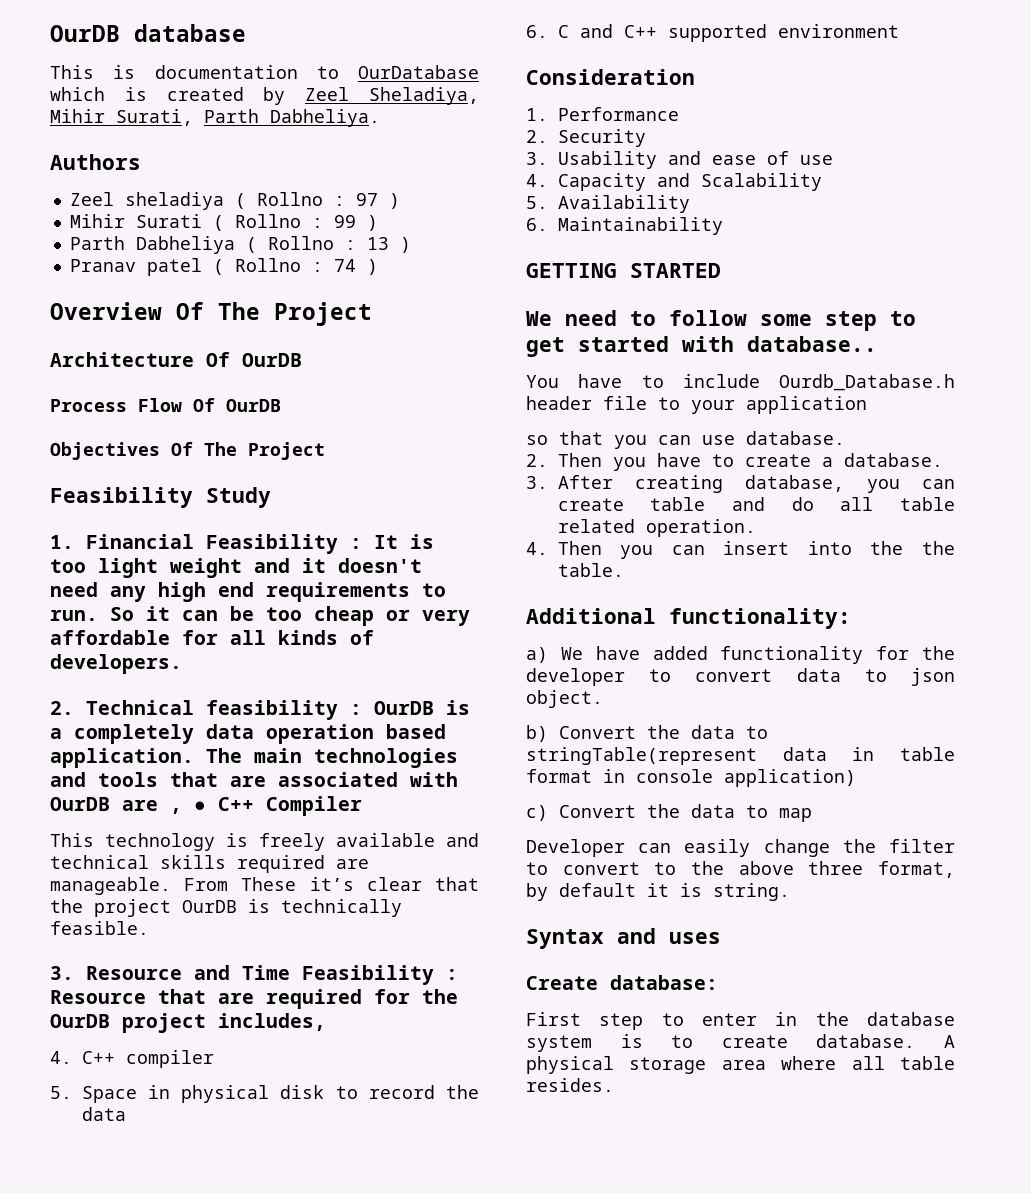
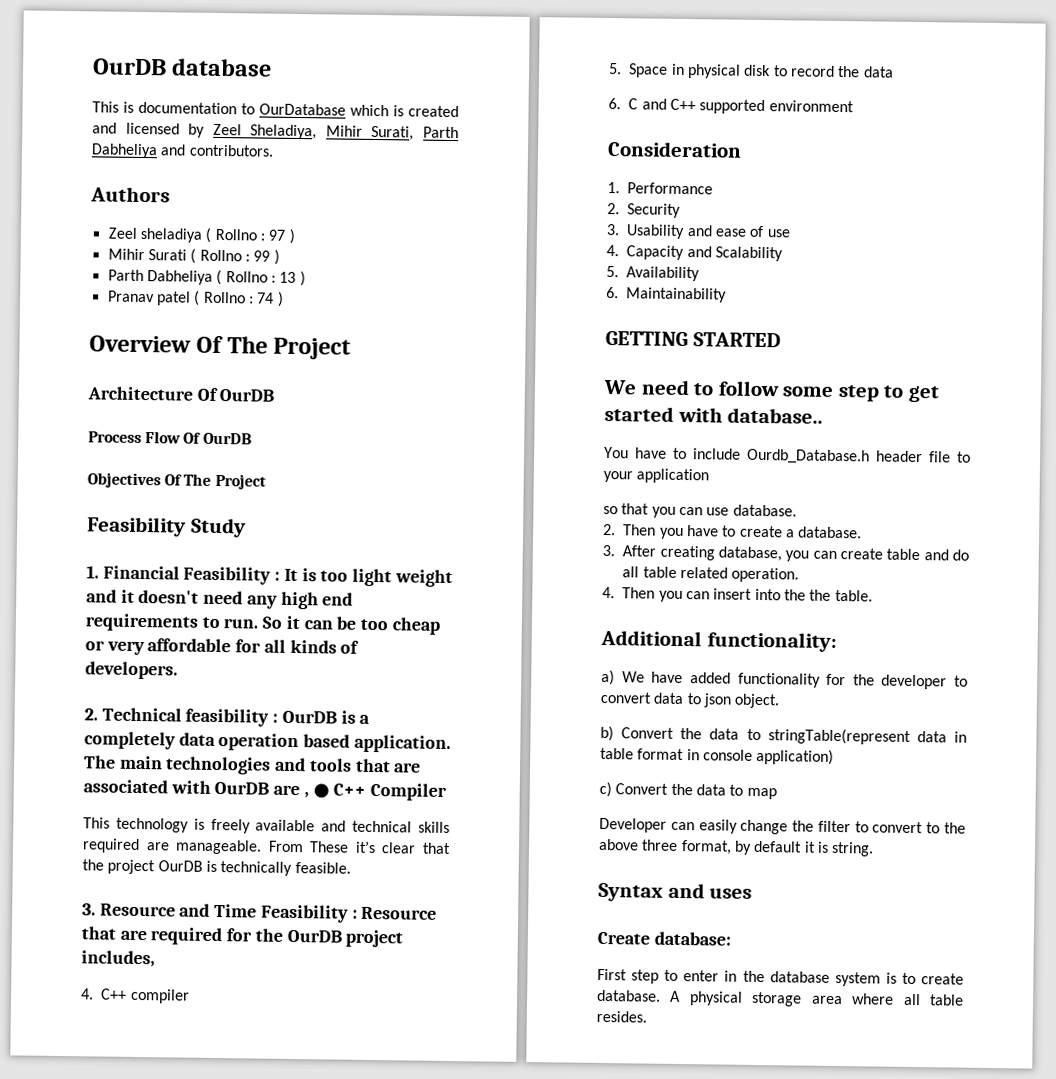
(244, 94) none -> [92,122,180,135] and licensed
[270,109,380,127] Dabheliya. -> [91,143,274,159] Dabheliya and contributors.

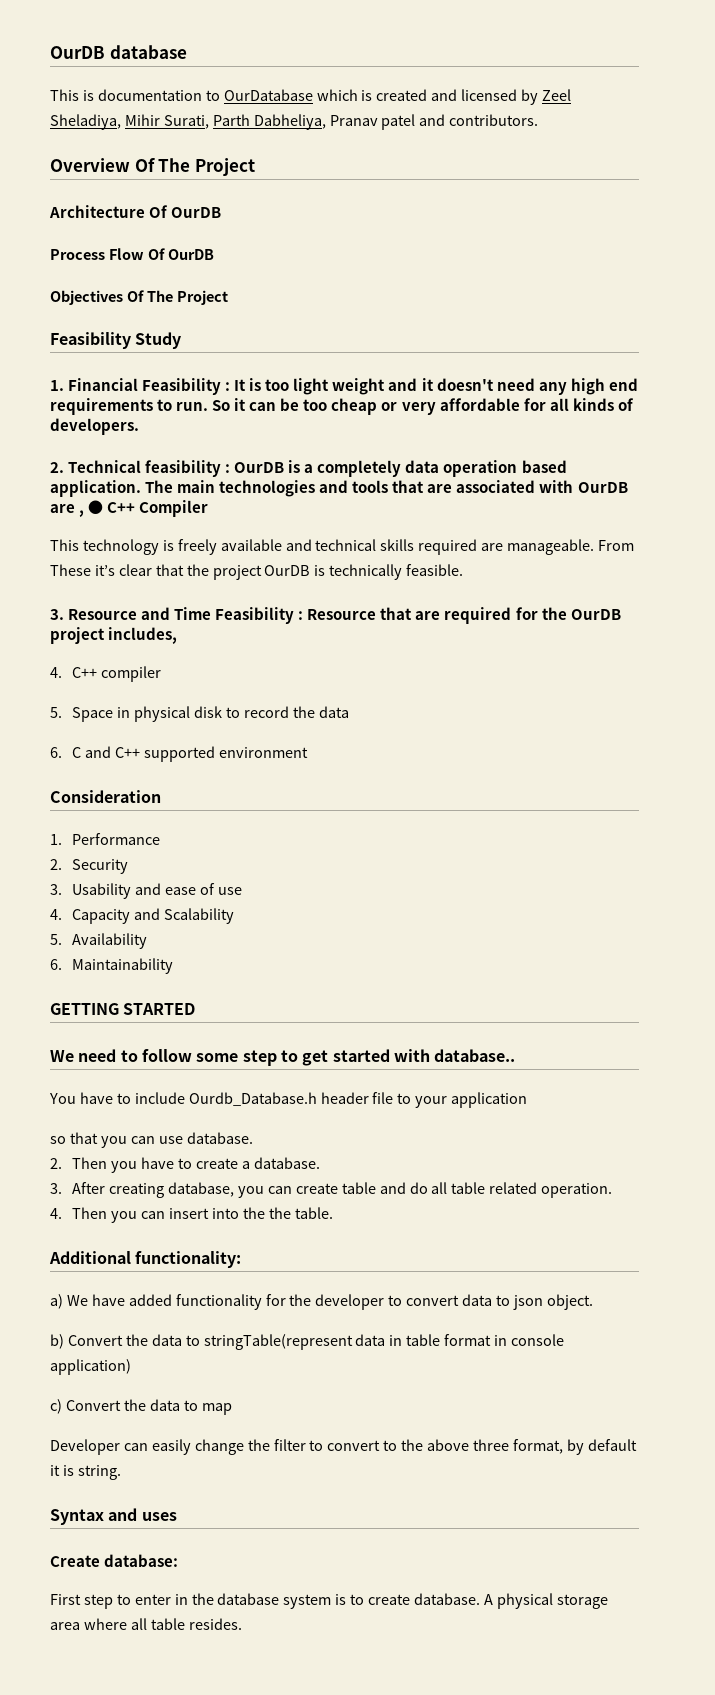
[91,143,158,159] Dabheliya -> [253,114,416,130] Dabheliya, Pranav patel
[90,186,170,203] [107,227,295,244] [107,248,280,265] [107,269,306,287] [107,290,284,307] // Authors // Zeel sheladiya ( Rollno : 97 ) // Mihir Surati ( Rollno : 99 ) // Parth Dabheliya ( Rollno : 13 ) // Pranav patel ( Rollno : 74 ) -> (539, 120) none

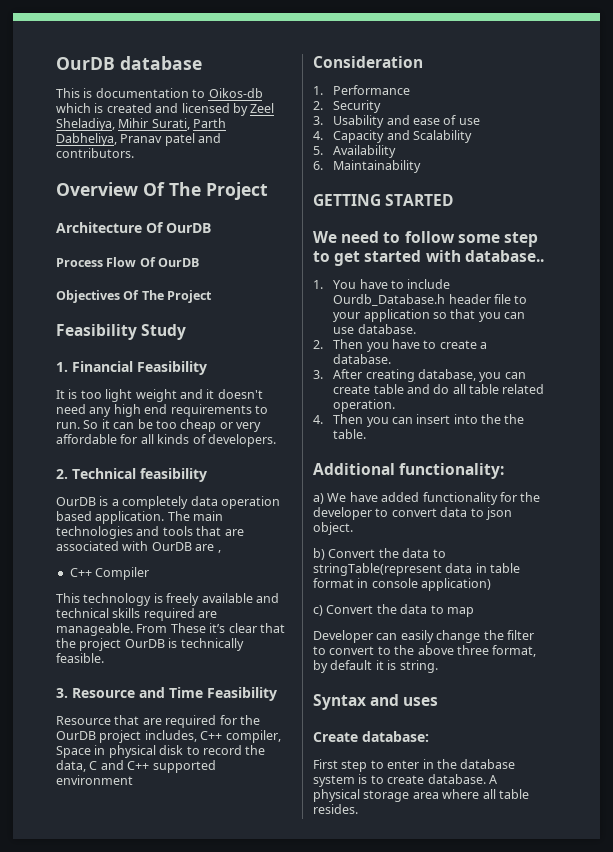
[223,89,313,101] OurDatabase -> [208,88,263,98] Oikos-db
[225,382,231,391] : -> (207, 368) //
[225,464,231,473] : -> (207, 475) //
[88,500,104,514] ● -> (221, 551) //
[298,611,304,620] : -> (277, 694) //
[50,666,162,682] [50,707,62,718] // 4. C++ compiler // 5. -> [200,730,281,743] C++ compiler,
[318,706,349,718] [50,747,62,758] data // 6. -> [56,760,86,772] data,
(516, 1055) none -> [313,280,323,289] 1.
(528, 1100) // -> (430, 315) none

